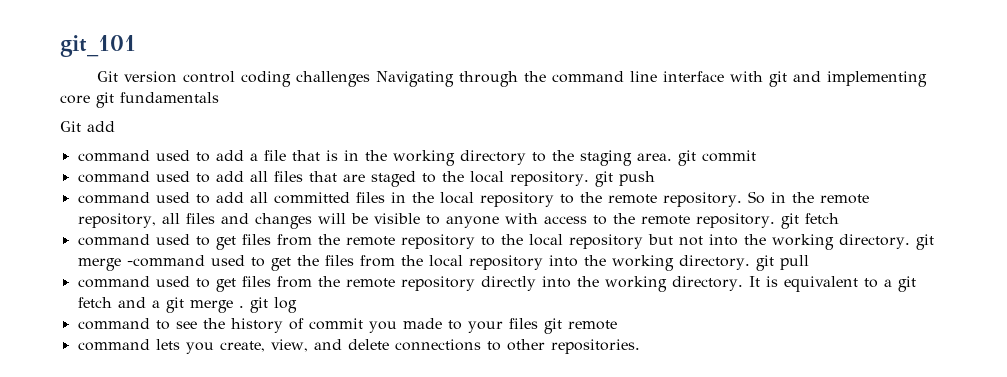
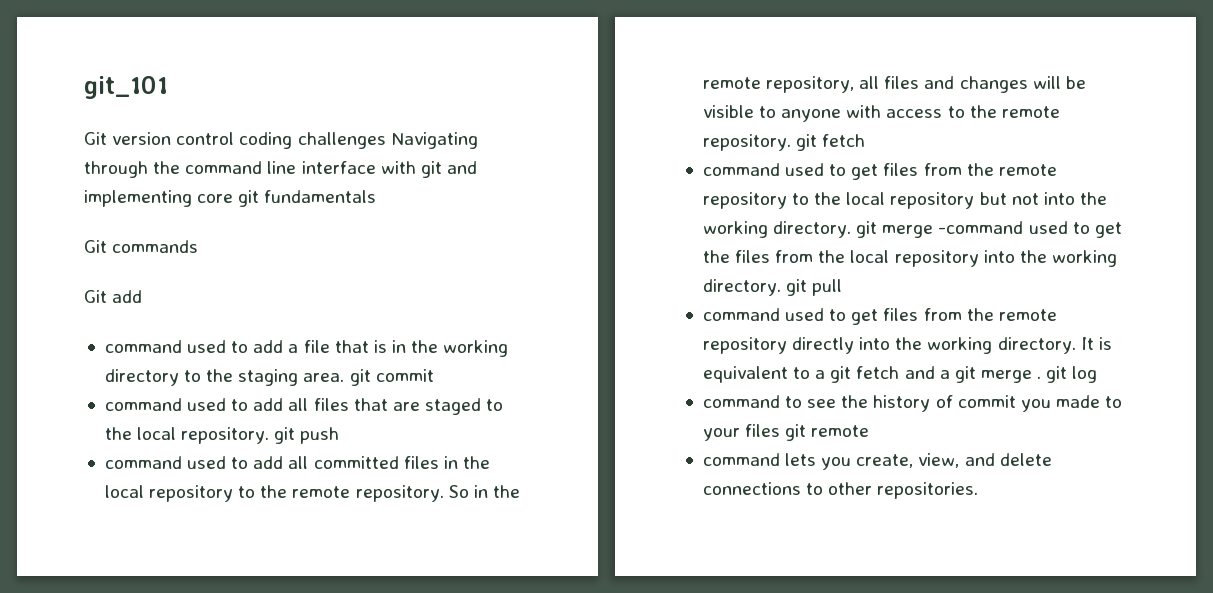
(219, 97) none -> [84,240,199,253] // Git commands

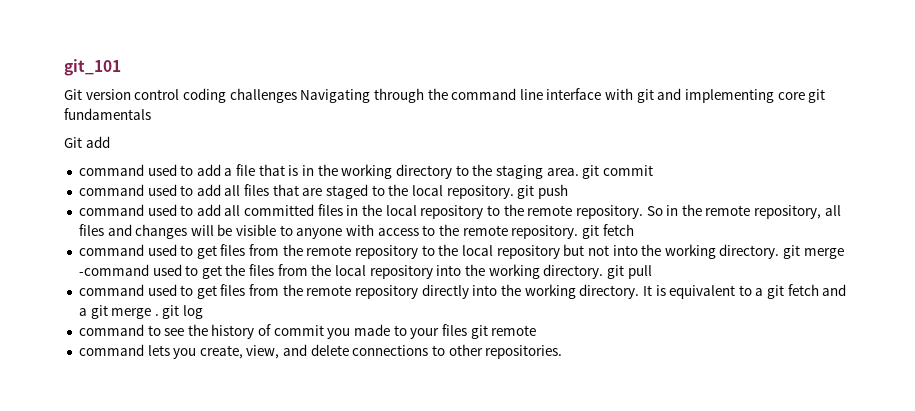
[84,240,199,253] // Git commands -> (151, 114) none

